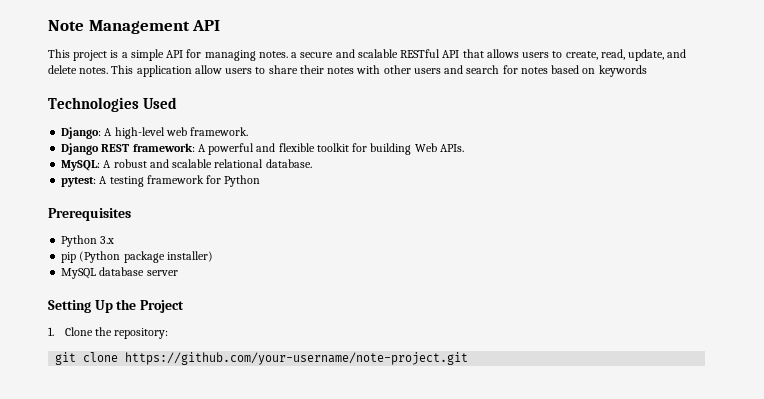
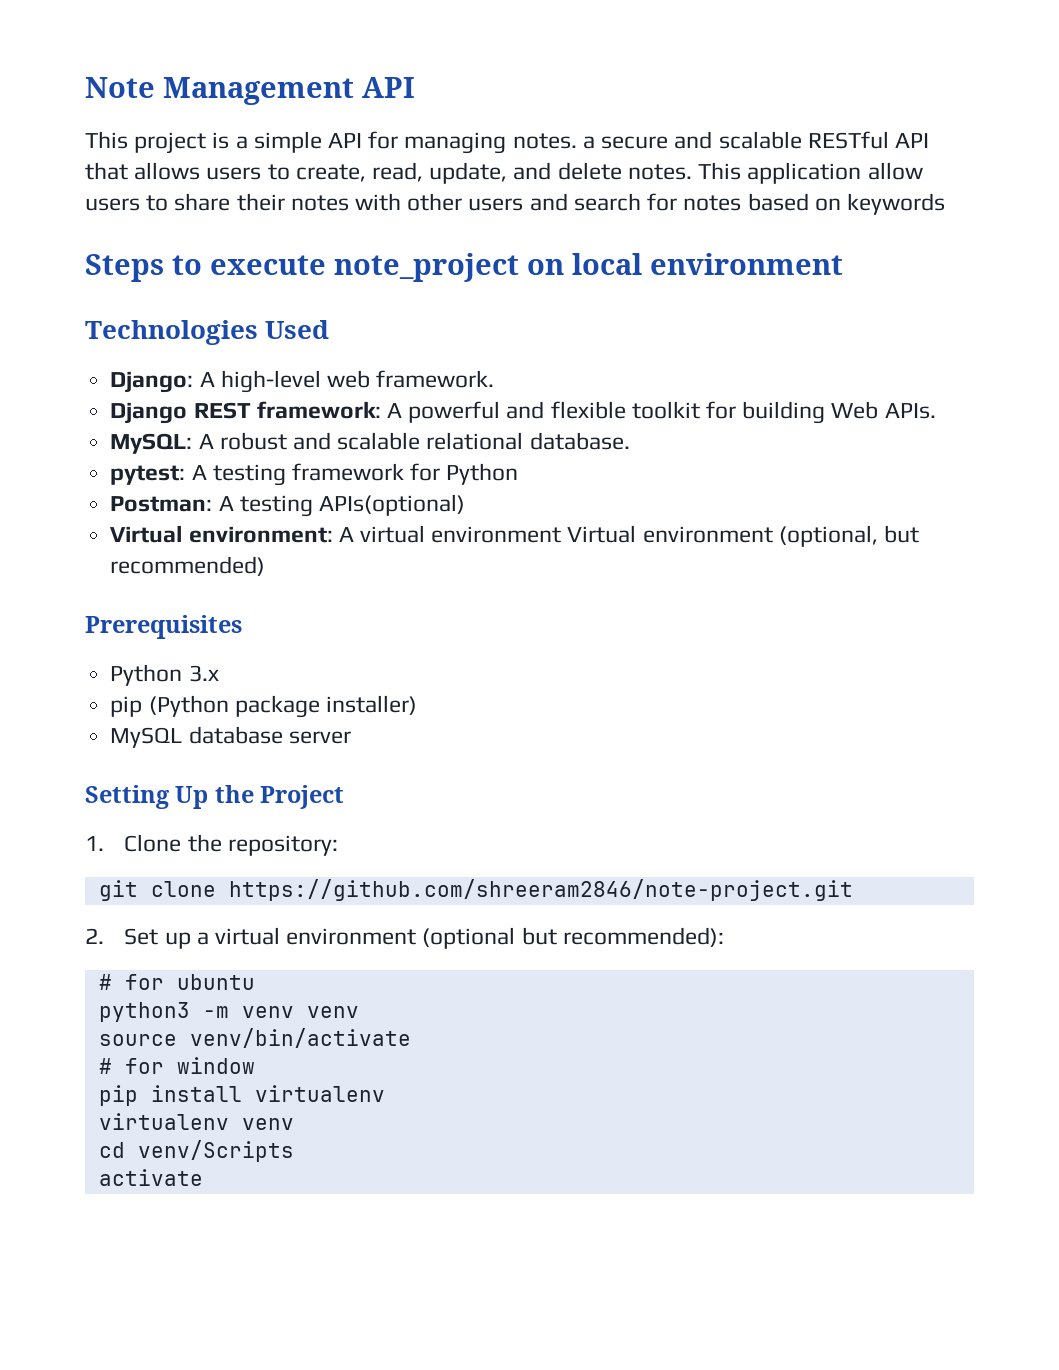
(647, 71) none -> [85,253,843,282] // Steps to execute note_project on local environment
(261, 181) none -> [110,494,465,517] [110,525,919,547] [110,556,266,576] // Postman: A testing APIs(optional) // Virtual environment: A virtual environment Virtual environment (optional, but recommended)
[125,352,469,365] https://github.com/your-username/note-project.git -> [228,879,853,901] [85,927,724,949] [98,974,255,990] [98,1002,359,1022] [98,1028,411,1048] [98,1057,255,1074] [98,1085,385,1106] [98,1113,294,1130] [98,1140,294,1162] [98,1169,203,1186] https://github.com/shreeram2846/note-project.git // 2. Set up a virtual environment (optional but recommended): // # for ubuntu // python3 -m venv venv // source venv/bin/activate // # for window // pip install virtualenv // virtualenv venv // cd venv/Scripts // activate

